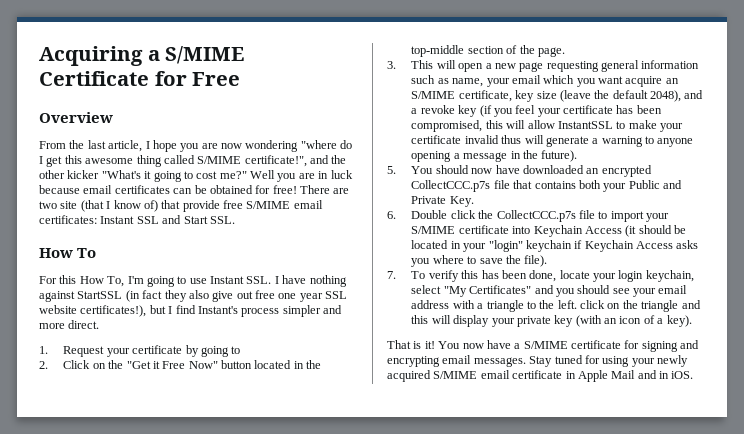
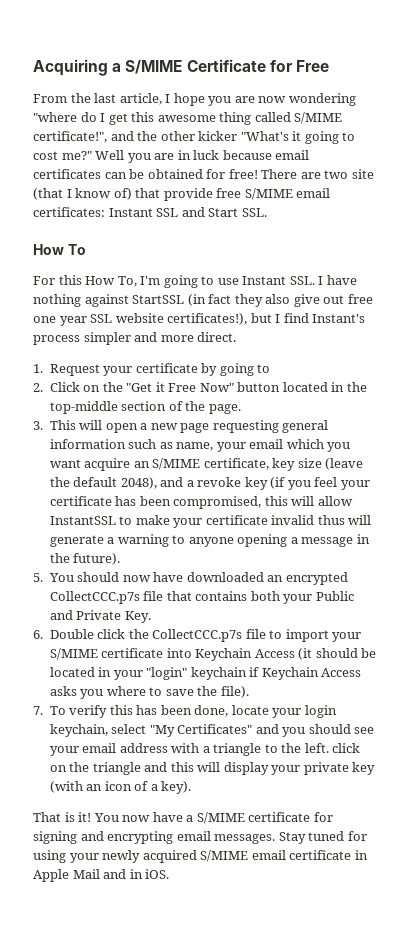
[39,112,113,123] // Overview -> (329, 66) none

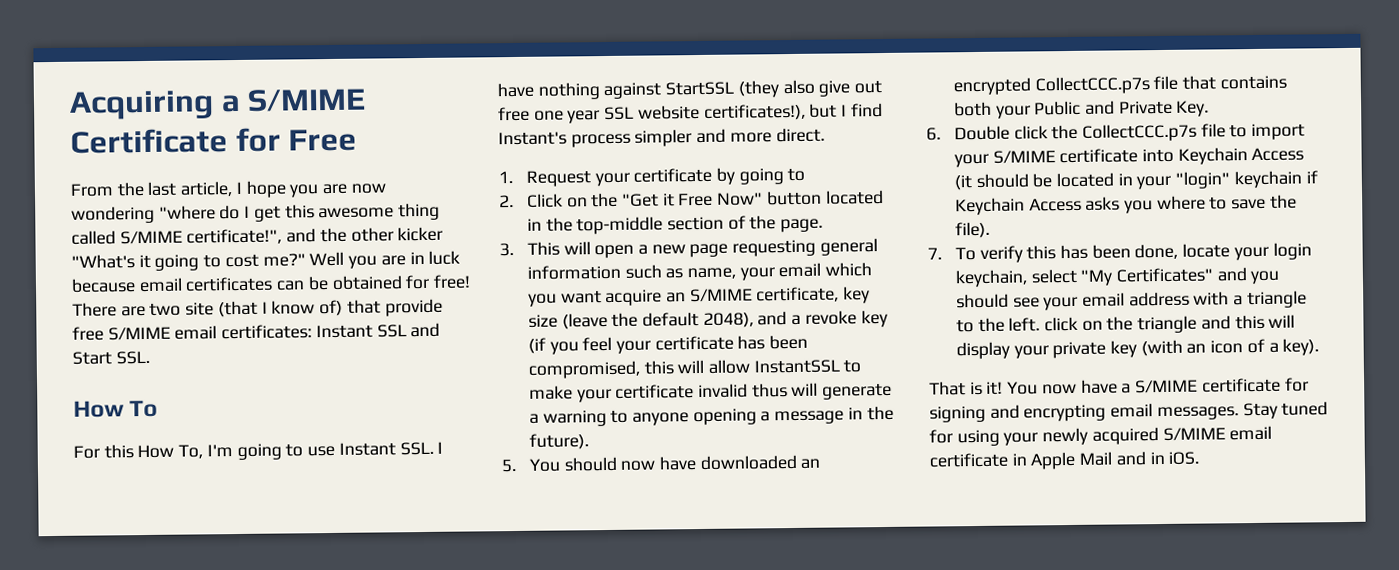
[187,294,263,307] (in fact they -> [737,80,779,98] (they

